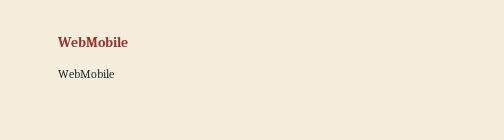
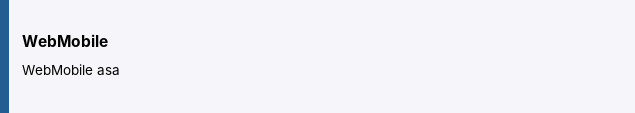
(115, 73) none -> [97,67,120,76] asa

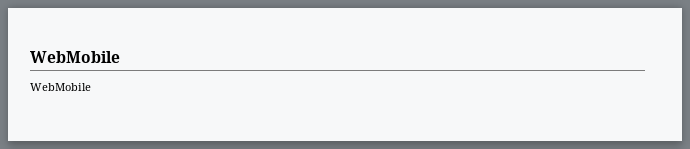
[97,67,120,76] asa -> (91, 87) none

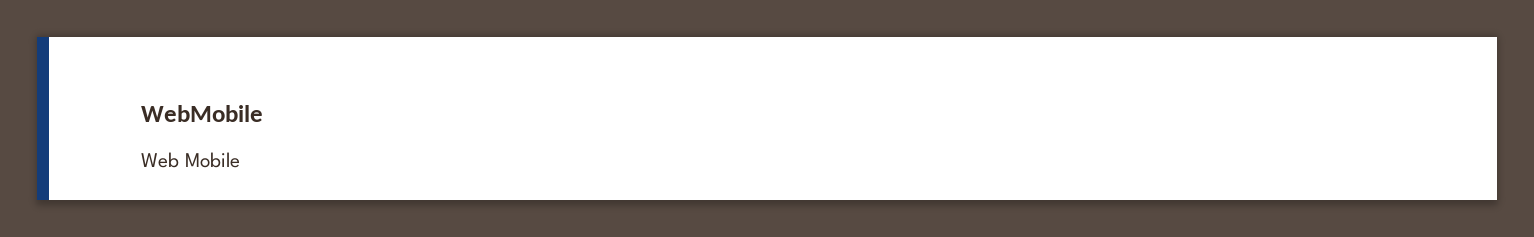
[30,83,91,91] WebMobile -> [141,152,240,168] Web Mobile

